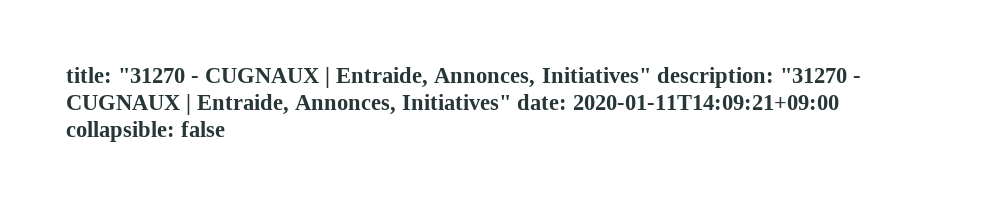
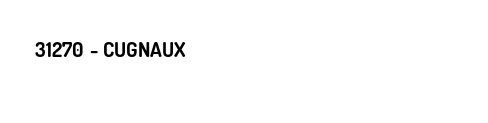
[66,67,861,88] [66,94,840,115] [66,121,226,142] title: "31270 - CUGNAUX | Entraide, Annonces, Initiatives" description: "31270 - CUGNAUX | Entraide, Annonces, Initiatives" date: 2020-01-11T14:09:21+09:00 collapsible: false -> [35,42,187,57] 31270 - CUGNAUX

